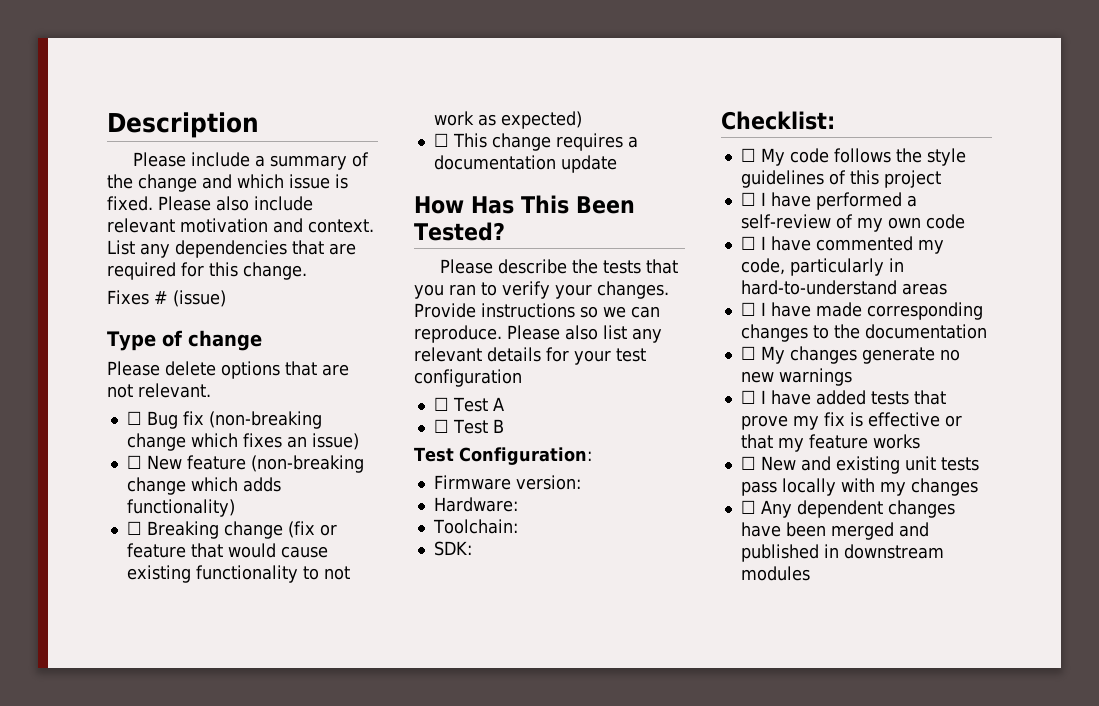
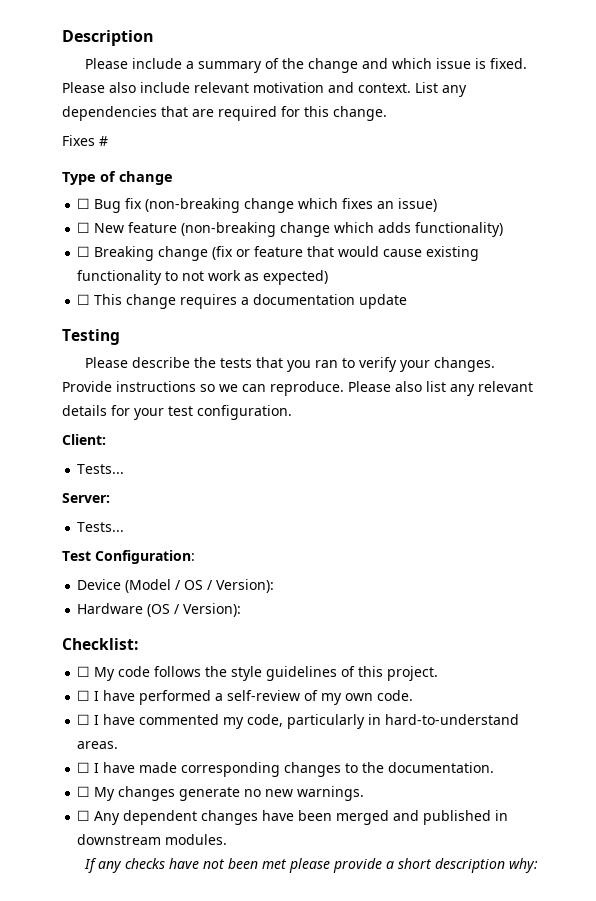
[172,290,226,307] (issue) -> (108, 141) none
[107,361,349,379] [107,383,211,398] // Please delete options that are not relevant. -> (173, 178) none
[414,195,635,214] [414,222,505,241] How Has This Been Tested? -> [62,329,120,345] Testing
[414,369,522,387] [433,397,504,412] [433,419,504,434] [414,447,592,465] [433,475,581,490] [433,497,518,512] [432,519,518,534] [433,541,472,556] configuration // ☐ Test A // ☐ Test B // Test Configuration: // Firmware version: // Hardware: // Toolchain: // SDK: -> [197,405,292,420] [62,434,106,445] [77,464,125,474] [62,493,110,503] [77,522,125,532] [62,550,195,564] [77,579,275,593] [77,603,242,617] configuration. // Client: // Tests... // Server: // Tests... // Test Configuration: // Device (Model / OS / Version): // Hardware (OS / Version):
[883,170,941,188] project -> [387,666,439,681] project.
[925,214,965,229] code -> [377,690,414,701] code.
[901,283,947,295] areas -> [77,741,119,749] areas.
[864,324,987,339] documentation -> [388,762,495,773] documentation.
[778,368,852,386] [740,390,946,405] [740,412,962,430] [740,434,920,452] [740,456,979,474] [740,478,978,496] warnings // ☐ I have added tests that prove my fix is effective or that my feature works // ☐ New and existing unit tests pass locally with my changes -> [297,786,365,801] warnings.
[740,566,810,581] modules -> [165,834,228,845] [83,858,538,873] modules. // If any checks have not been met please provide a short description why:

